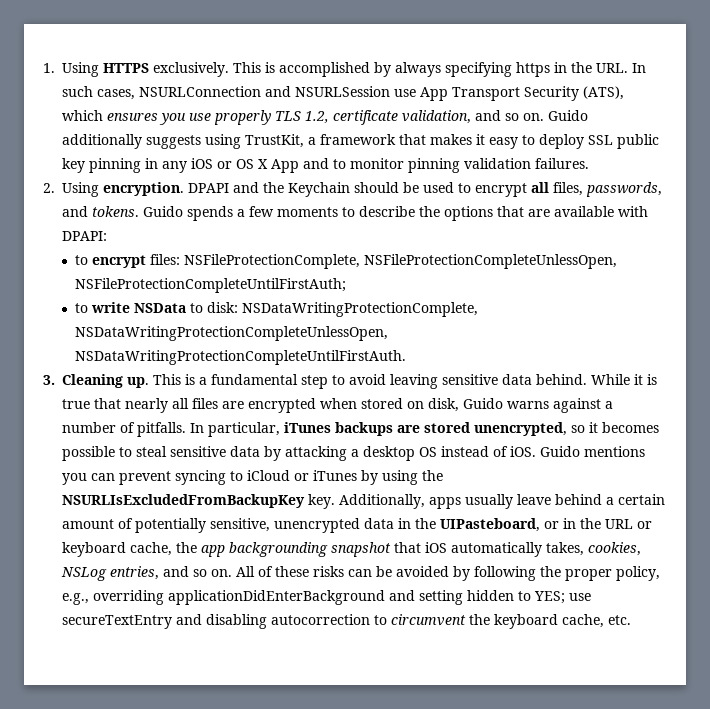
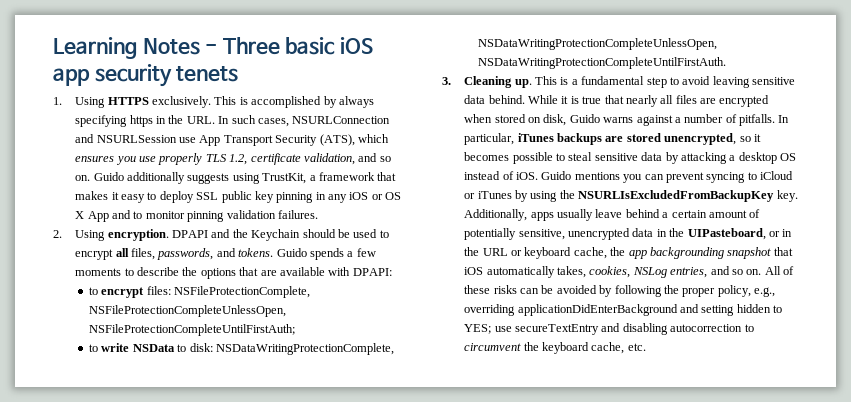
(43, 68) none -> [53,37,373,59] [53,64,239,87] Learning Notes - Three basic iOS app security tenets //

